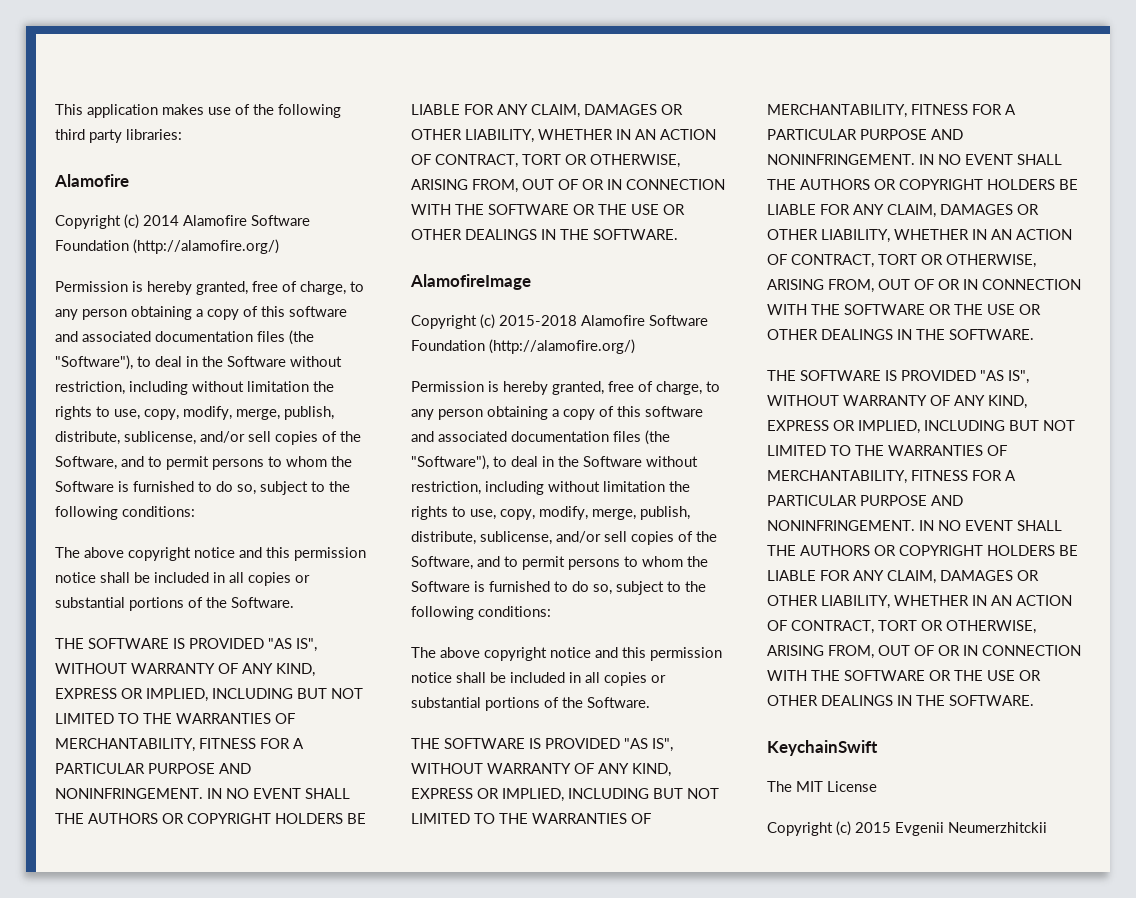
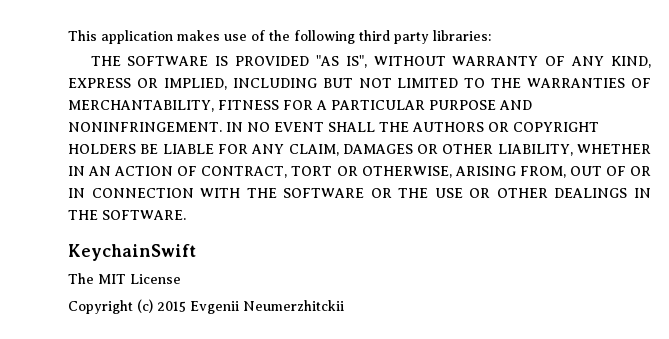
[54,174,129,187] [55,214,310,229] [55,239,279,254] [55,281,364,295] [55,306,347,320] [55,330,314,345] [55,355,342,370] [55,381,334,395] [55,406,334,420] [55,431,361,445] [55,456,352,470] [55,481,350,495] [55,506,195,520] [55,547,366,561] [55,572,310,586] [55,597,294,611] [55,638,317,652] [55,663,315,677] [55,688,363,702] [55,713,295,724] [55,738,304,752] [55,763,251,774] [55,788,350,799] [55,813,366,824] [411,104,683,118] [411,129,716,143] [411,154,680,168] [411,179,725,193] [411,204,685,215] [411,229,678,240] [410,274,531,290] [411,314,708,329] [411,339,635,354] [411,381,720,395] [411,406,703,420] [411,430,670,445] [411,455,698,470] [411,481,690,495] [411,506,690,520] [411,531,717,545] [411,556,708,570] [411,581,706,595] [411,606,551,620] [411,647,722,661] [411,672,666,686] [411,697,650,711] [411,738,673,752] [411,763,671,777] [411,788,719,802] [411,813,651,824] [767,104,1016,118] [767,129,963,140] [767,154,1062,165] [767,179,1078,190] [767,204,1039,218] [767,229,1072,243] [767,254,1036,268] [767,279,1081,293] [767,304,1041,315] [767,329,1034,340] // Alamofire // Copyright (c) 2014 Alamofire Software Foundation (http://alamofire.org/) // Permission is hereby granted, free of charge, to any person obtaining a copy of this software and associated documentation files (the "Software"), to deal in the Software without restriction, including without limitation the rights to use, copy, modify, merge, publish, distribute, sublicense, and/or sell copies of the Software, and to permit persons to whom the Software is furnished to do so, subject to the following conditions: // The above copyright notice and this permission notice shall be included in all copies or substantial portions of the Software. // THE SOFTWARE IS PROVIDED "AS IS", WITHOUT WARRANTY OF ANY KIND, EXPRESS OR IMPLIED, INCLUDING BUT NOT LIMITED TO THE WARRANTIES OF MERCHANTABILITY, FITNESS FOR A PARTICULAR PURPOSE AND NONINFRINGEMENT. IN NO EVENT SHALL THE AUTHORS OR COPYRIGHT HOLDERS BE LIABLE FOR ANY CLAIM, DAMAGES OR OTHER LIABILITY, WHETHER IN AN ACTION OF CONTRACT, TORT OR OTHERWISE, ARISING FROM, OUT OF OR IN CONNECTION WITH THE SOFTWARE OR THE USE OR OTHER DEALINGS IN THE SOFTWARE. // AlamofireImage // Copyright (c) 2015-2018 Alamofire Software Foundation (http://alamofire.org/) // Permission is hereby granted, free of charge, to any person obtaining a copy of this software and associated documentation files (the "Software"), to deal in the Software without restriction, including without limitation the rights to use, copy, modify, merge, publish, distribute, sublicense, and/or sell copies of the Software, and to permit persons to whom the Software is furnished to do so, subject to the following conditions: // The above copyright notice and this permission notice shall be included in all copies or substantial portions of the Software. // THE SOFTWARE IS PROVIDED "AS IS", WITHOUT WARRANTY OF ANY KIND, EXPRESS OR IMPLIED, INCLUDING BUT NOT LIMITED TO THE WARRANTIES OF MERCHANTABILITY, FITNESS FOR A PARTICULAR PURPOSE AND NONINFRINGEMENT. IN NO EVENT SHALL THE AUTHORS OR COPYRIGHT HOLDERS BE LIABLE FOR ANY CLAIM, DAMAGES OR OTHER LIABILITY, WHETHER IN AN ACTION OF CONTRACT, TORT OR OTHERWISE, ARISING FROM, OUT OF OR IN CONNECTION WITH THE SOFTWARE OR THE USE OR OTHER DEALINGS IN THE SOFTWARE. -> (491, 35) none

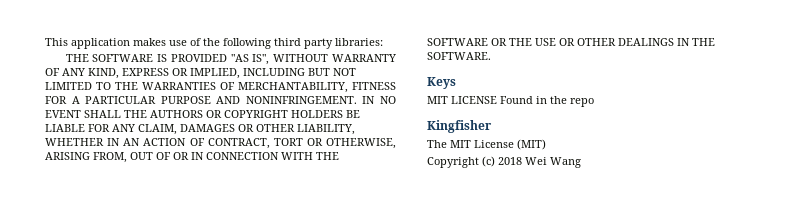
[68,244,196,261] KeychainSwift -> [427,77,456,89] [427,96,594,107] [427,120,492,133] Keys // MIT LICENSE Found in the repo // Kingfisher
(181, 279) none -> [517,139,546,150] (MIT)
[157,300,344,314] 2015 Evgenii Neumerzhitckii -> [498,157,581,168] 2018 Wei Wang

